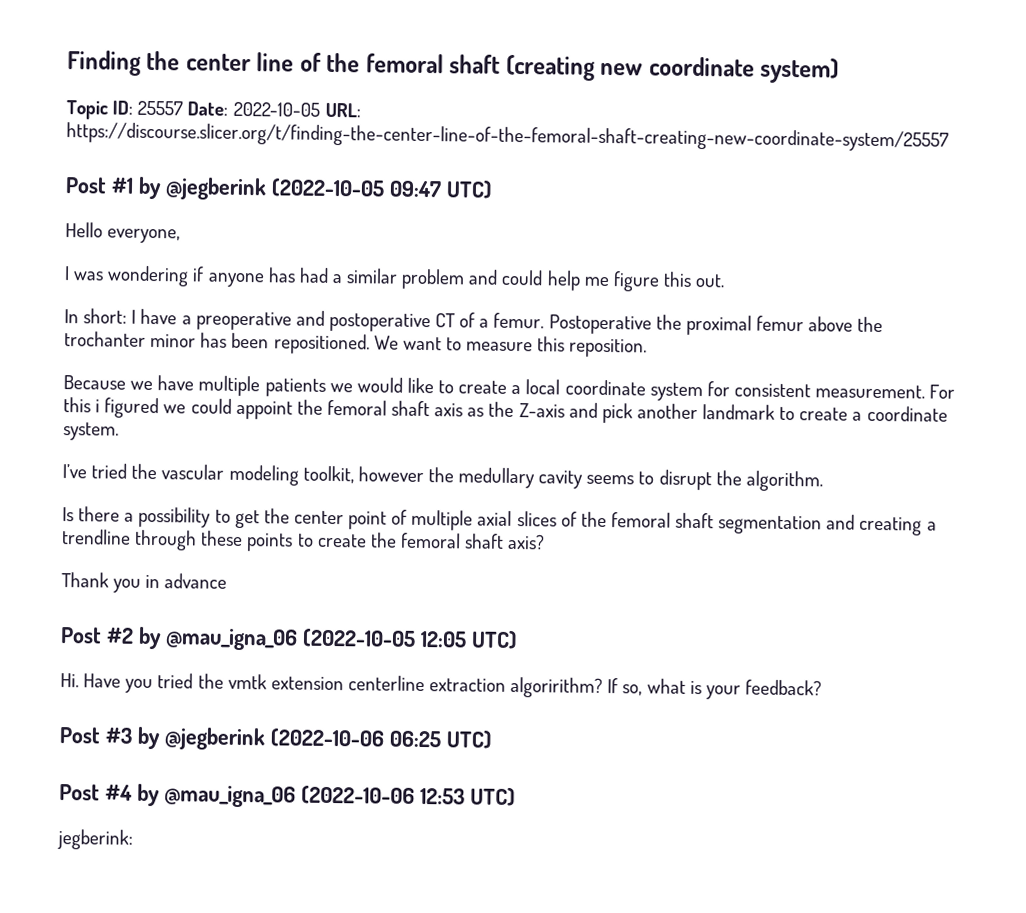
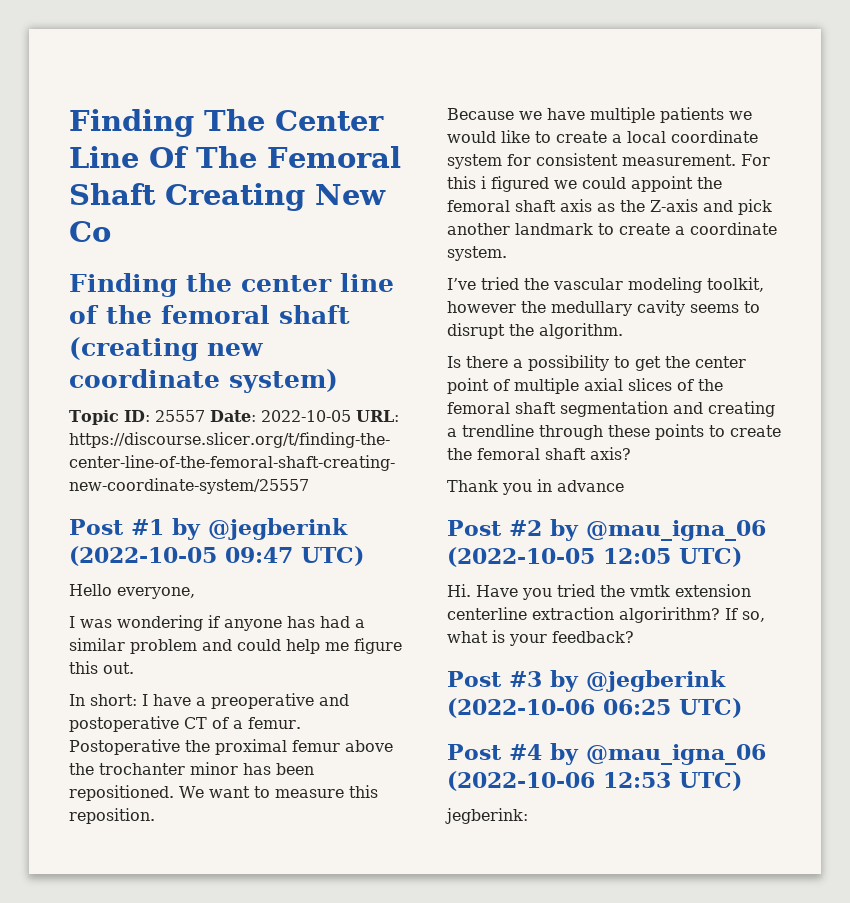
[67,50,141,76] Finding -> [69,109,384,137] [69,146,401,168] [69,183,386,211] [69,221,111,242] [69,273,177,297] Finding The Center Line Of The Femoral Shaft Creating New Co // Finding

